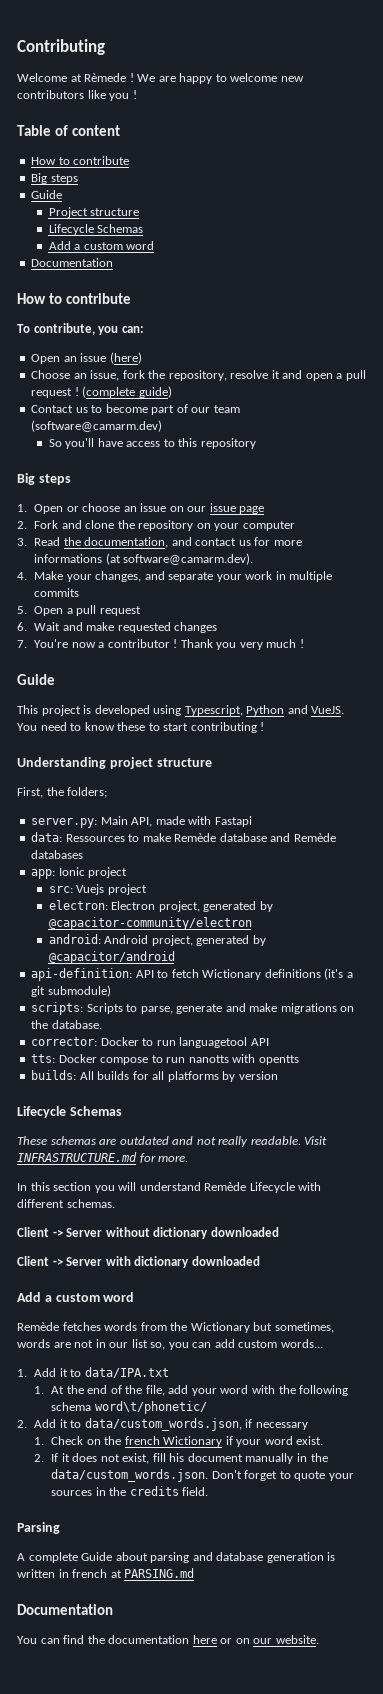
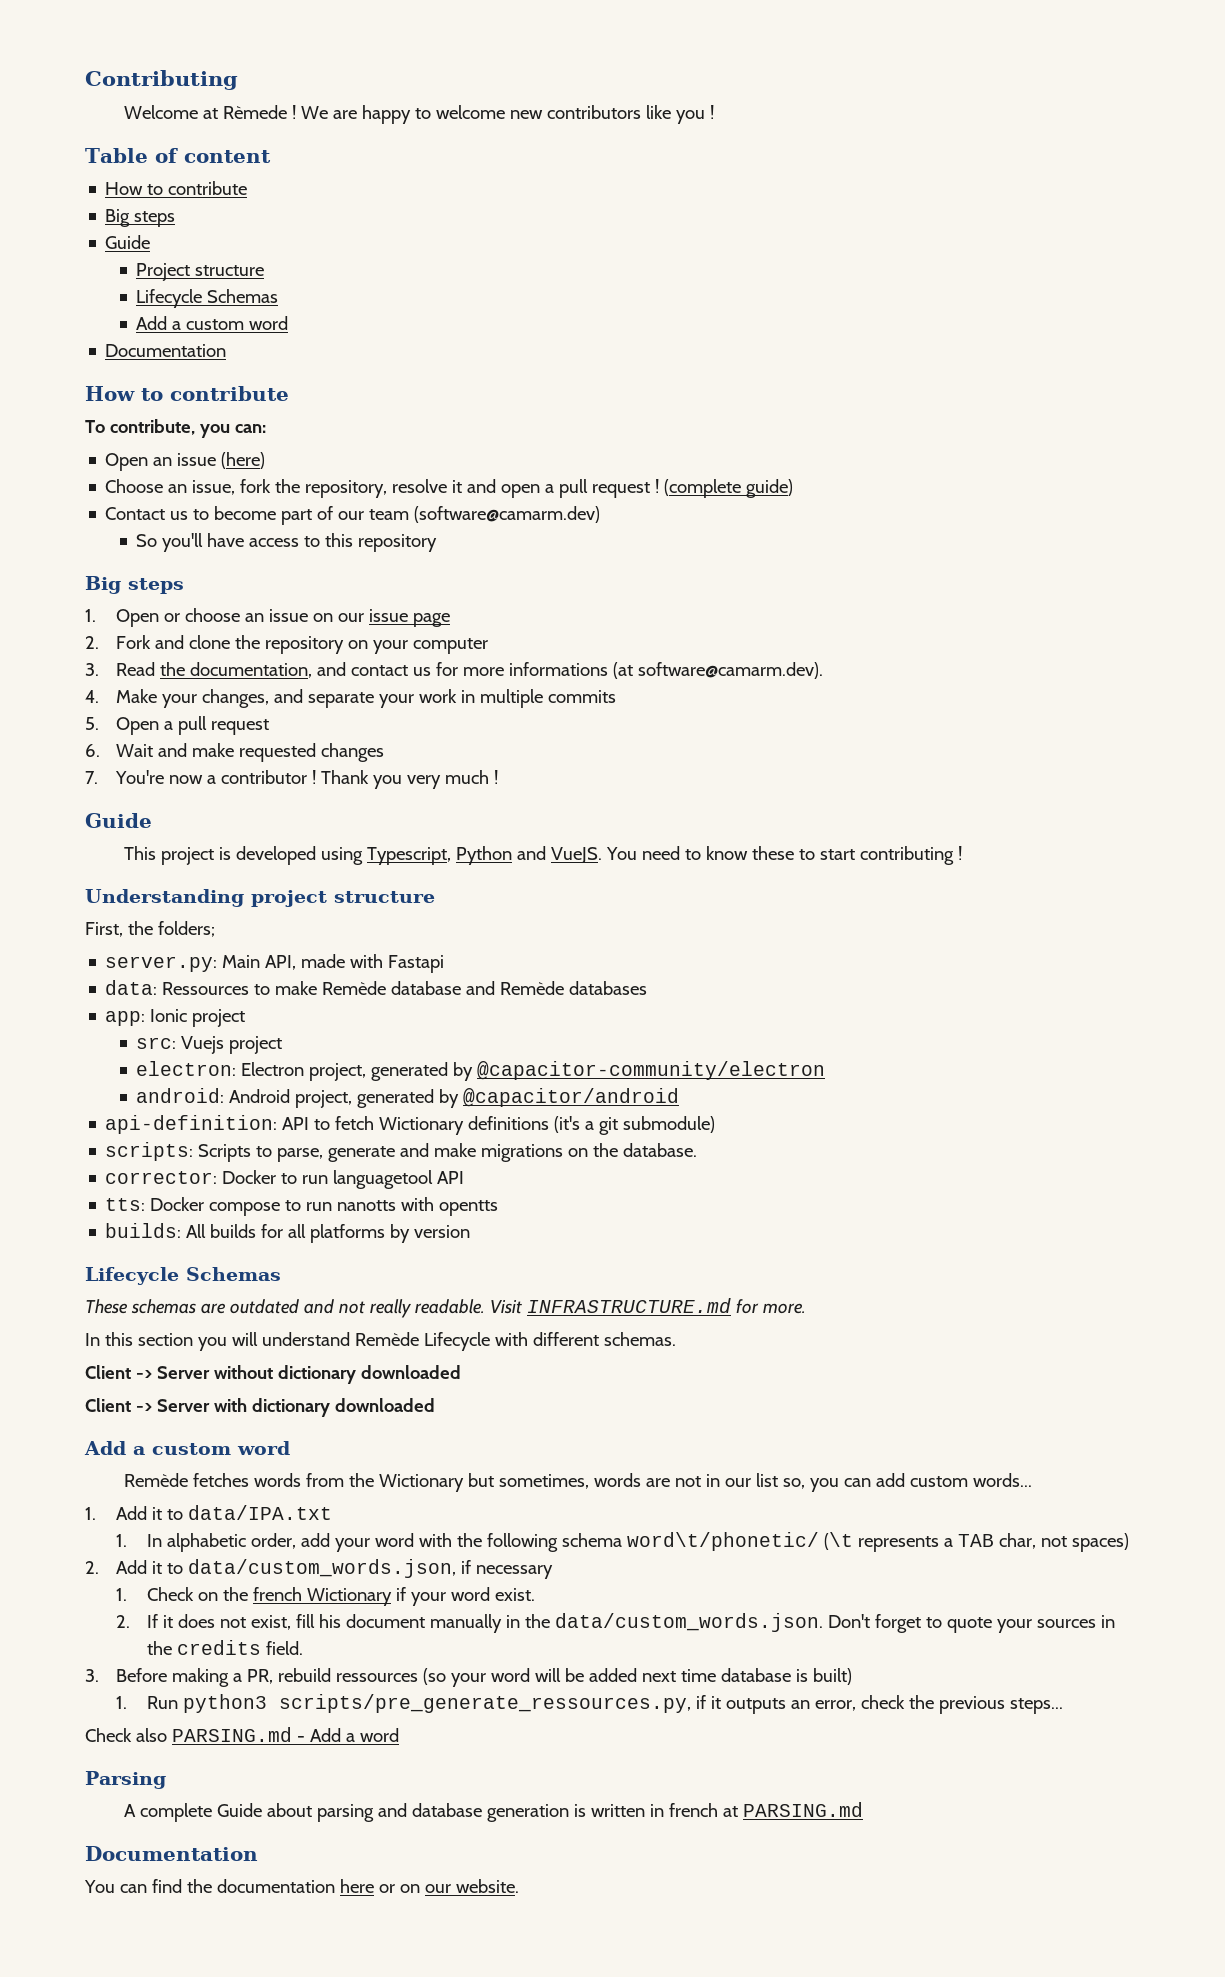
[51,1385,165,1396] At the end of the file, -> [147,1533,297,1552] In alphabetic order,
(207, 1407) none -> [824,1532,1130,1552] (\t represents a TAB char, not spaces)
(209, 1491) none -> [85,1668,853,1687] [116,1694,1064,1714] [85,1727,399,1742] // 3. Before making a PR, rebuild ressources (so your word will be added next time database is built) // 1. Run python3 scripts/pre_generate_ressources.py, if it outputs an error, check the previous steps... // Check also PARSING.md - Add a word

